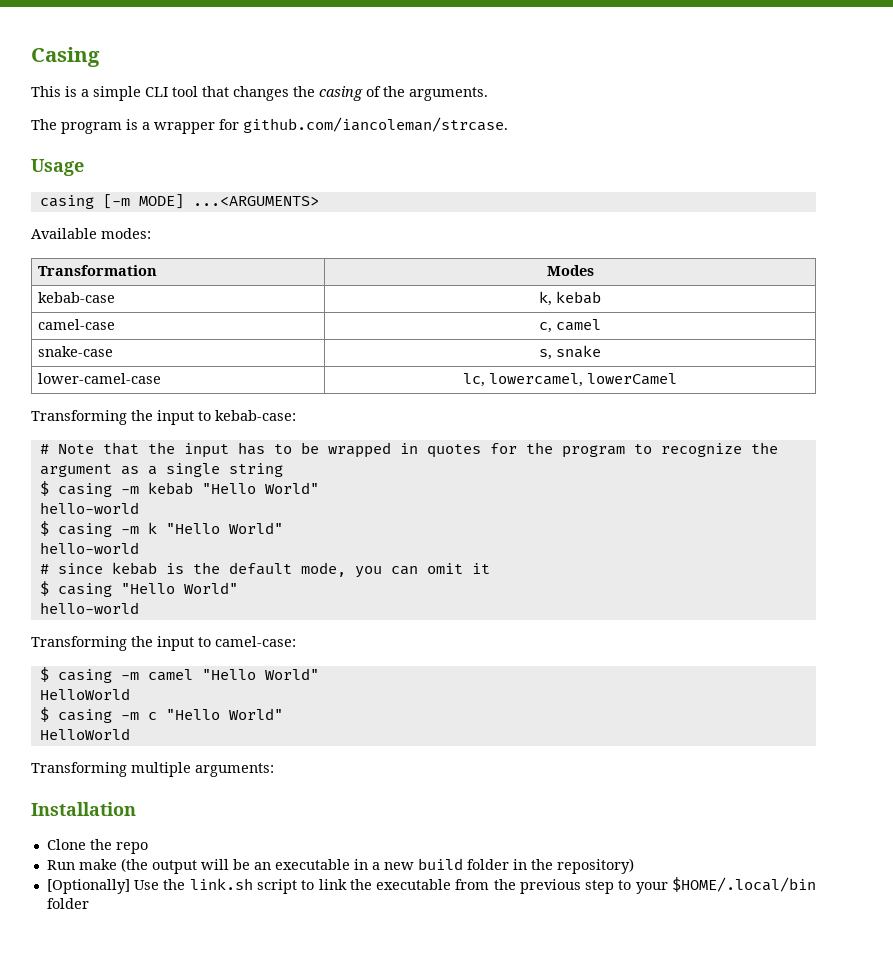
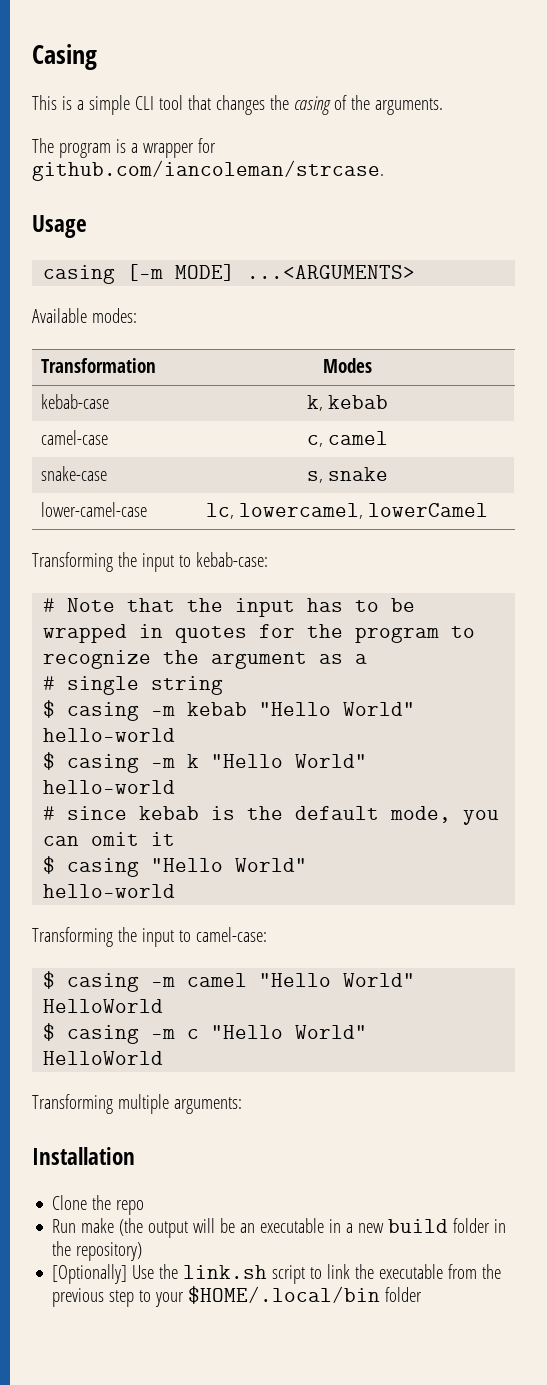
(157, 470) none -> [43,676,56,690] // #

